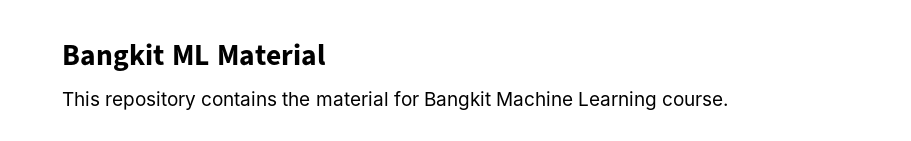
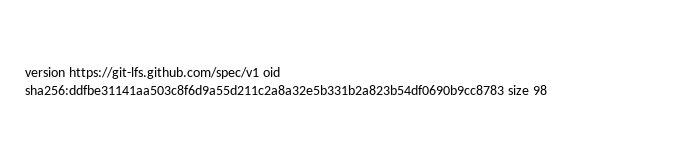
[62,43,326,71] [62,91,729,110] Bangkit ML Material // This repository contains the material for Bangkit Machine Learning course. -> [25,67,280,79] [25,85,547,95] version https://git-lfs.github.com/spec/v1 oid sha256:ddfbe31141aa503c8f6d9a55d211c2a8a32e5b331b2a823b54df0690b9cc8783 size 98

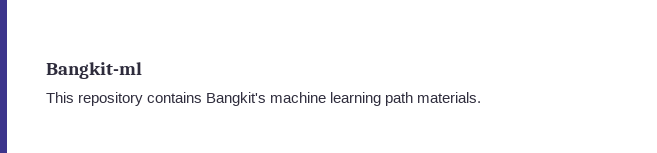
[25,67,280,79] [25,85,547,95] version https://git-lfs.github.com/spec/v1 oid sha256:ddfbe31141aa503c8f6d9a55d211c2a8a32e5b331b2a823b54df0690b9cc8783 size 98 -> [46,62,142,79] [46,92,482,106] Bangkit-ml // This repository contains Bangkit's machine learning path materials.

